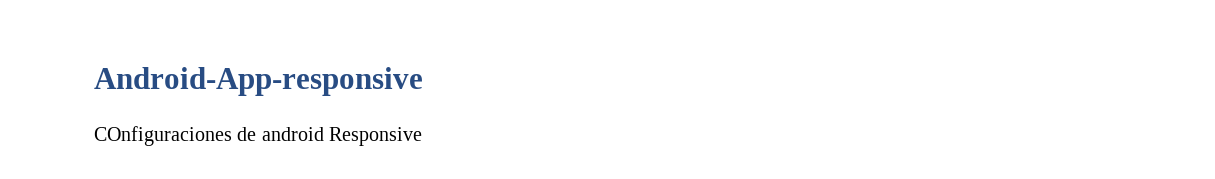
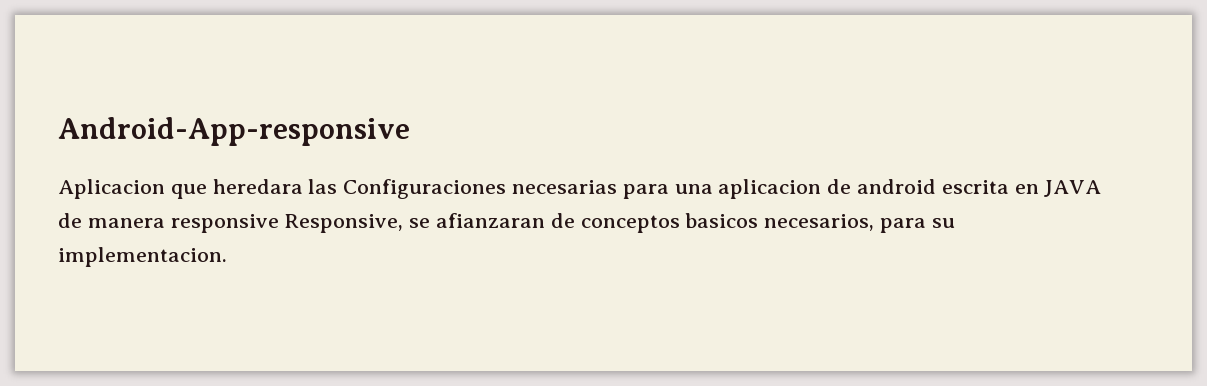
[94,126,423,146] COnfiguraciones de android Responsive -> [58,179,1102,199] [58,213,955,233] [58,247,227,267] Aplicacion que heredara las Configuraciones necesarias para una aplicacion de android escrita en JAVA de manera responsive Responsive, se afianzaran de conceptos basicos necesarios, para su implementacion.

